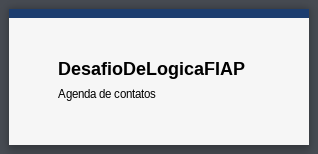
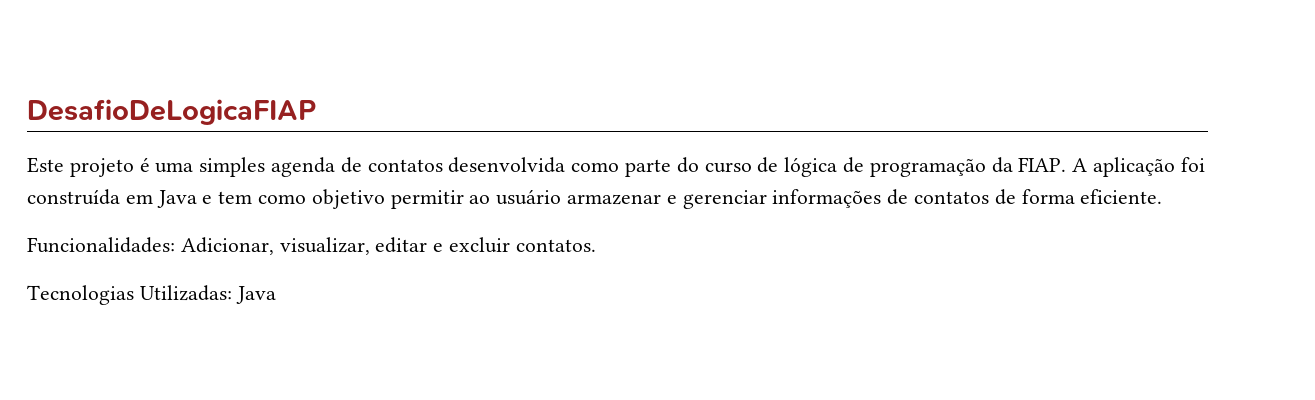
[58,89,157,101] Agenda de contatos -> [27,157,1205,177] [27,189,1163,209] [27,237,596,255] [27,285,276,305] Este projeto é uma simples agenda de contatos desenvolvida como parte do curso de lógica de programação da FIAP. A aplicação foi construída em Java e tem como objetivo permitir ao usuário armazenar e gerenciar informações de contatos de forma eficiente. // Funcionalidades: Adicionar, visualizar, editar e excluir contatos. // Tecnologias Utilizadas: Java

